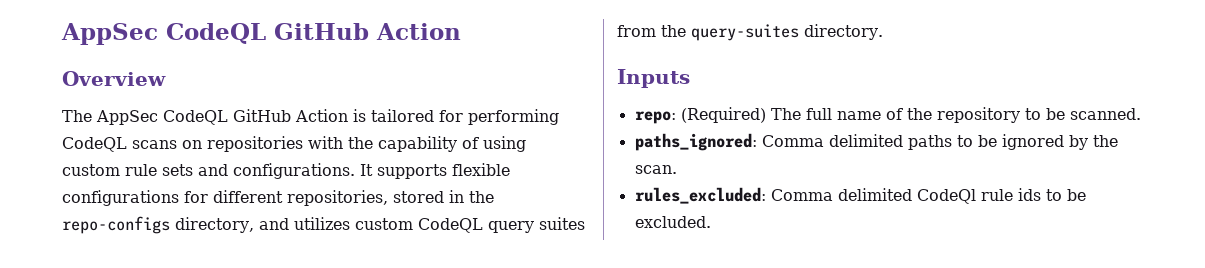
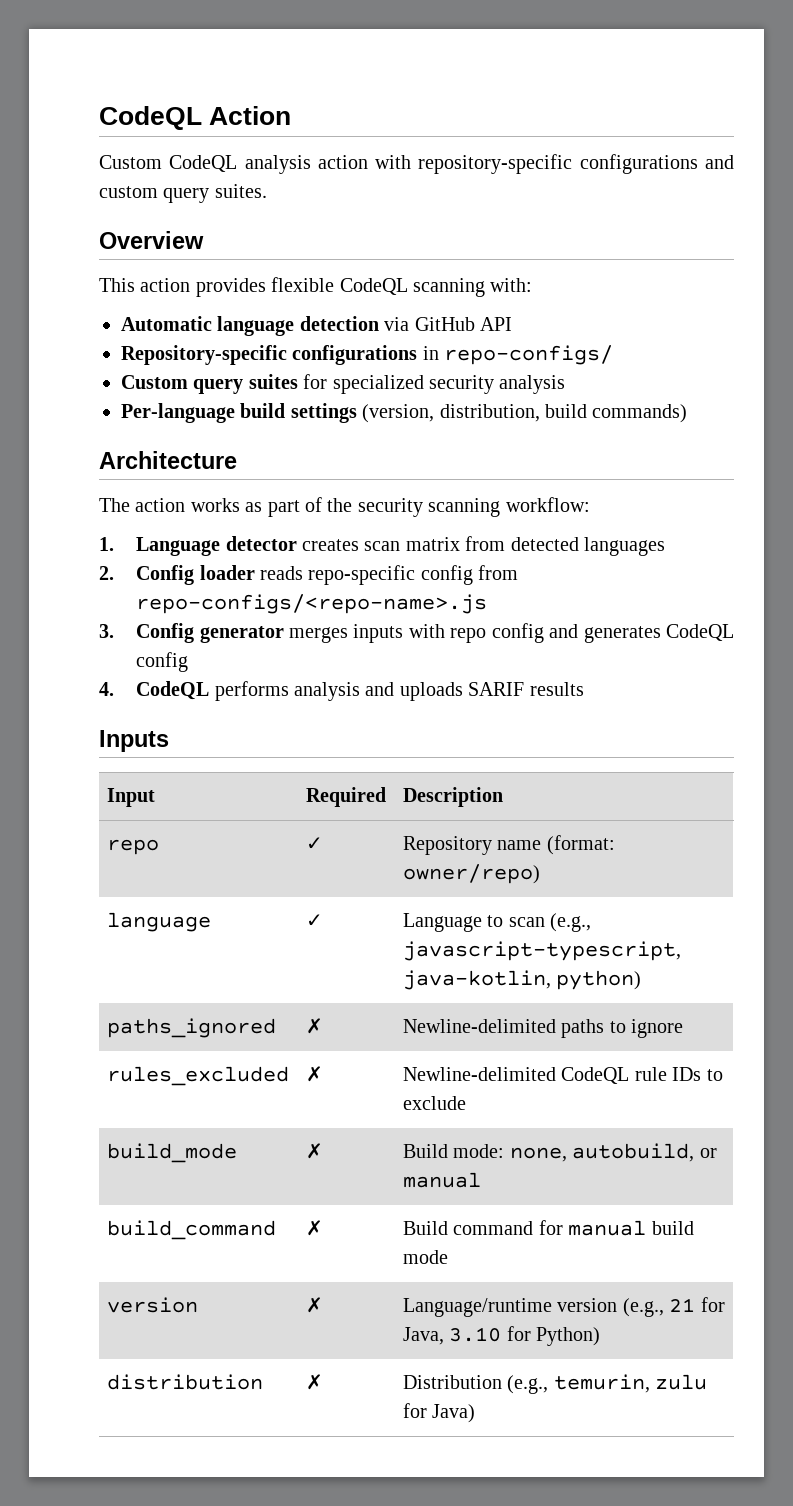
[61,23,461,45] [62,71,166,86] [62,109,559,125] [62,136,526,152] [62,163,510,179] [62,190,494,206] [62,216,585,234] [617,24,883,41] [617,69,690,88] [634,107,1141,124] [634,133,1118,151] [634,165,677,174] [634,187,1086,204] [634,216,711,228] AppSec CodeQL GitHub Action // Overview // The AppSec CodeQL GitHub Action is tailored for performing CodeQL scans on repositories with the capability of using custom rule sets and configurations. It supports flexible configurations for different repositories, stored in the repo-configs directory, and utilizes custom CodeQL query suites from the query-suites directory. // Inputs // repo: (Required) The full name of the repository to be scanned. // paths_ignored: Comma delimited paths to be ignored by the scan. // rules_excluded: Comma delimited CodeQl rule ids to be excluded. -> [99,106,292,130] [99,154,734,174] [99,184,267,203] [99,231,204,249] [99,277,533,297] [121,316,512,336] [121,345,614,365] [121,374,566,394] [121,403,688,423] [99,451,237,469] [99,497,590,517] [99,536,665,556] [99,565,519,585] [136,594,488,614] [99,623,734,643] [136,652,189,672] [99,681,584,701] [99,730,169,752] [107,788,156,807] [306,787,387,807] [403,787,504,807] [107,839,160,855] [306,837,324,850] [403,835,615,855] [403,864,541,884] [107,912,212,932] [306,914,324,927] [403,913,592,932] [403,941,682,961] [403,970,642,990] [107,1018,277,1038] [306,1018,324,1034] [403,1019,684,1038] [107,1066,290,1086] [306,1066,324,1082] [403,1067,723,1084] [403,1096,467,1110] [107,1143,238,1163] [306,1143,324,1159] [403,1143,717,1162] [403,1172,482,1188] [107,1220,277,1240] [306,1220,324,1236] [403,1220,694,1236] [403,1250,449,1264] [107,1297,199,1313] [306,1297,324,1313] [403,1297,725,1317] [403,1326,601,1346] [107,1374,264,1390] [306,1374,324,1390] [403,1374,708,1394] [403,1403,476,1423] CodeQL Action // Custom CodeQL analysis action with repository-specific configurations and custom query suites. // Overview // This action provides flexible CodeQL scanning with: // Automatic language detection via GitHub API // Repository-specific configurations in repo-configs/ // Custom query suites for specialized security analysis // Per-language build settings (version, distribution, build commands) // Architecture // The action works as part of the security scanning workflow: // 1. Language detector creates scan matrix from detected languages // 2. Config loader reads repo-specific config from repo-configs/<repo-name>.js // 3. Config generator merges inputs with repo config and generates CodeQL config // 4. CodeQL performs analysis and uploads SARIF results // Inputs // Input | Required | Description // repo | ✓ | Repository name (format: owner/repo) // language | ✓ | Language to scan (e.g., javascript-typescript, java-kotlin, python) // paths_ignored | ✗ | Newline-delimited paths to ignore // rules_excluded | ✗ | Newline-delimited CodeQL rule IDs to exclude // build_mode | ✗ | Build mode: none, autobuild, or manual // build_command | ✗ | Build command for manual build mode // version | ✗ | Language/runtime version (e.g., 21 for Java, 3.10 for Python) // distribution | ✗ | Distribution (e.g., temurin, zulu for Java)

